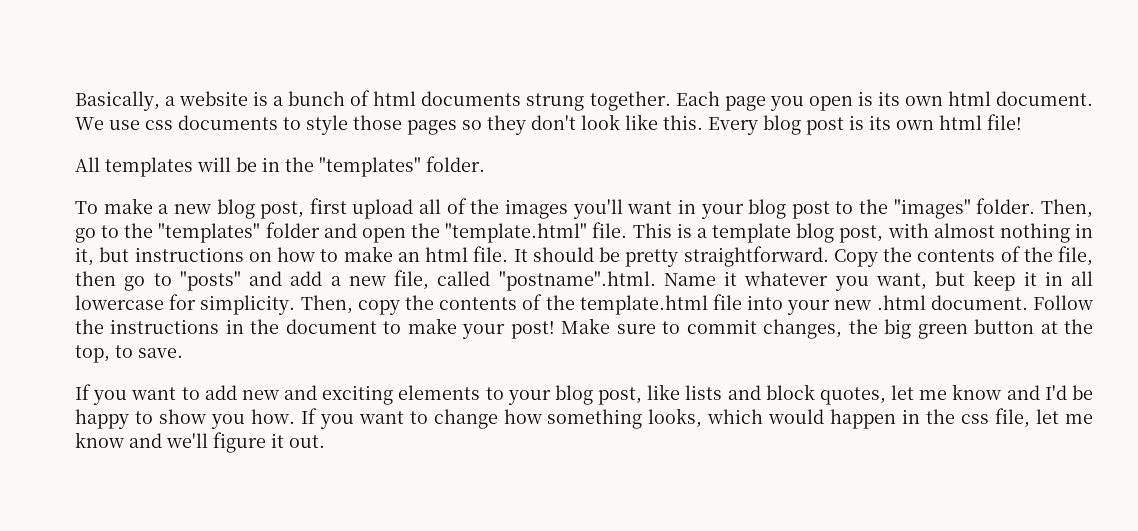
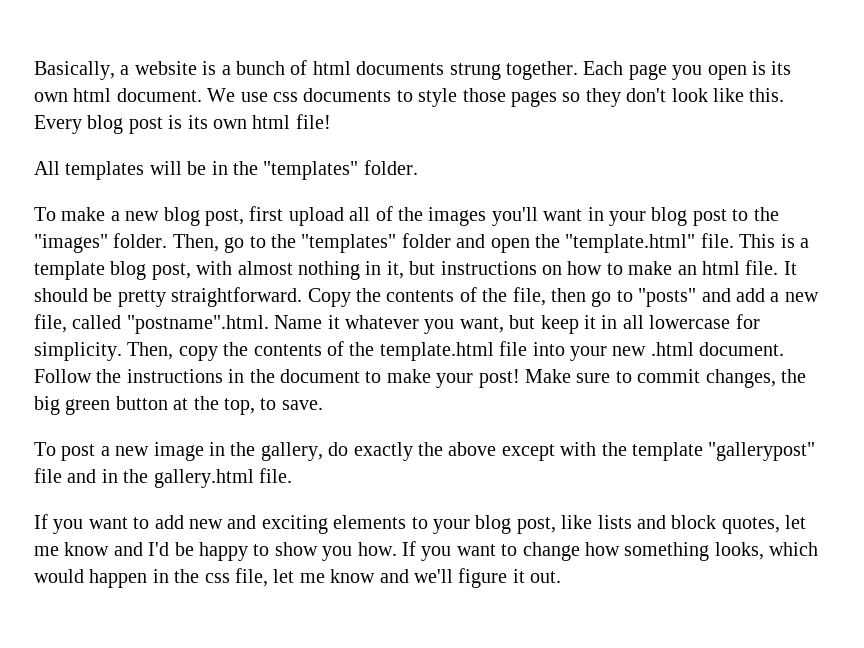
(183, 353) none -> [34,442,816,461] [34,468,292,488] // To post a new image in the gallery, do exactly the above except with the template "gallerypost" file and in the gallery.html file.

